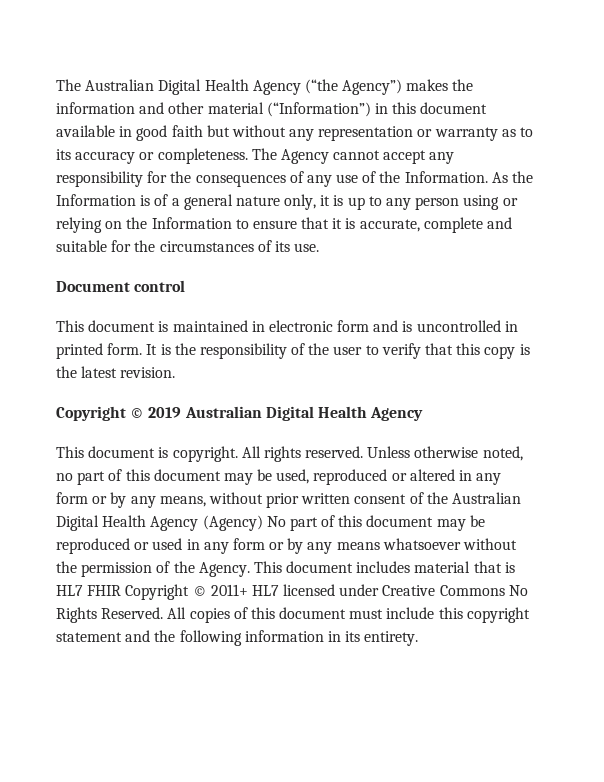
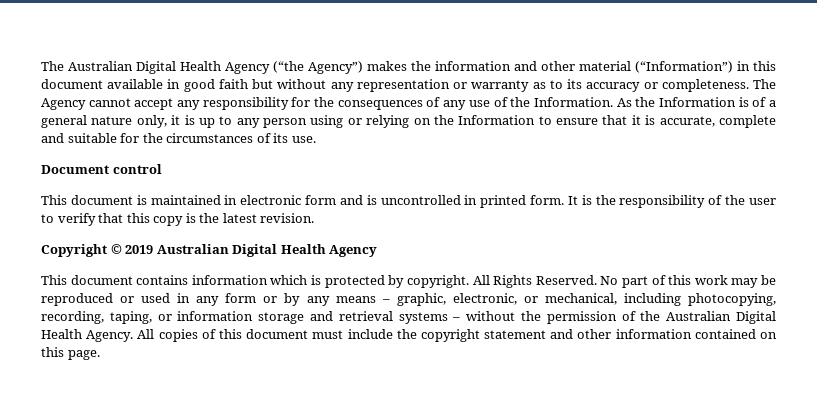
[158,446,523,462] [56,469,502,485] [56,492,522,508] [56,515,263,531] is copyright. All rights reserved. Unless otherwise noted, no part of this document may be used, reproduced or altered in any form or by any means, without prior written consent of the Australian Digital Health Agency (Agency) -> [136,275,597,288] contains information which is protected by copyright. All Rights Reserved.
[366,515,434,527] document -> [694,275,728,285] work
[382,538,461,550] whatsoever -> [381,293,776,306] [41,311,461,324] – graphic, electronic, or mechanical, including photocopying, recording, taping, or information storage and retrieval systems –
[198,561,515,577] [56,584,528,600] [56,607,164,623] Agency. This document includes material that is HL7 FHIR Copyright © 2011+ HL7 licensed under Creative Commons No Rights Reserved. -> [666,311,776,324] [41,329,134,342] Australian Digital Health Agency.
[438,607,463,619] this -> [396,329,417,339] the
[154,630,419,646] the following information in its entirety. -> [577,329,777,339] [41,347,100,360] other information contained on this page.

